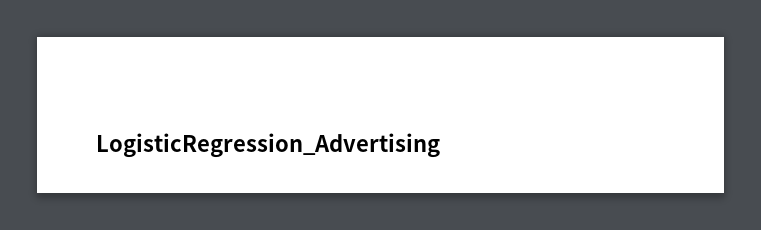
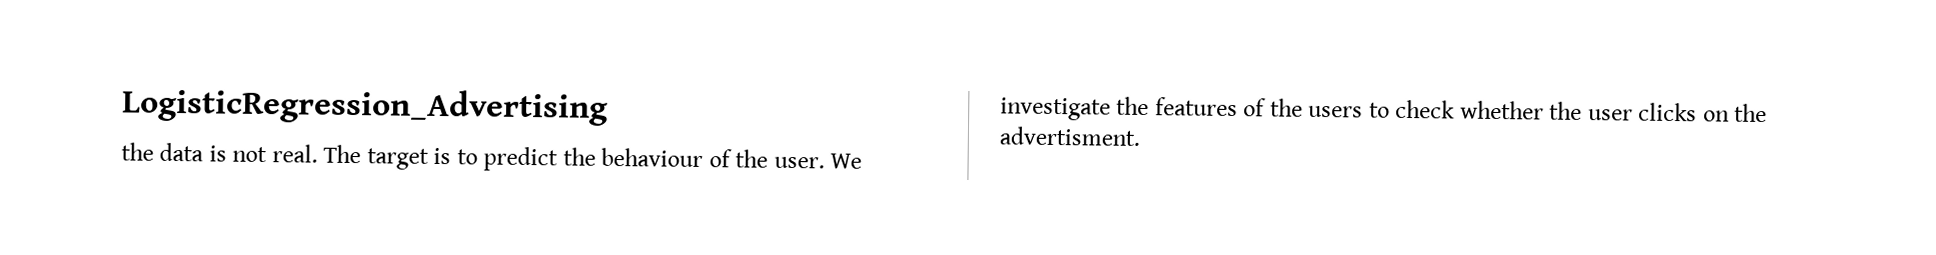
(440, 145) none -> [121,142,863,172] [1000,96,1768,123] [999,126,1141,146] // the data is not real. The target is to predict the behaviour of the user. We investigate the features of the users to check whether the user clicks on the advertisment.

